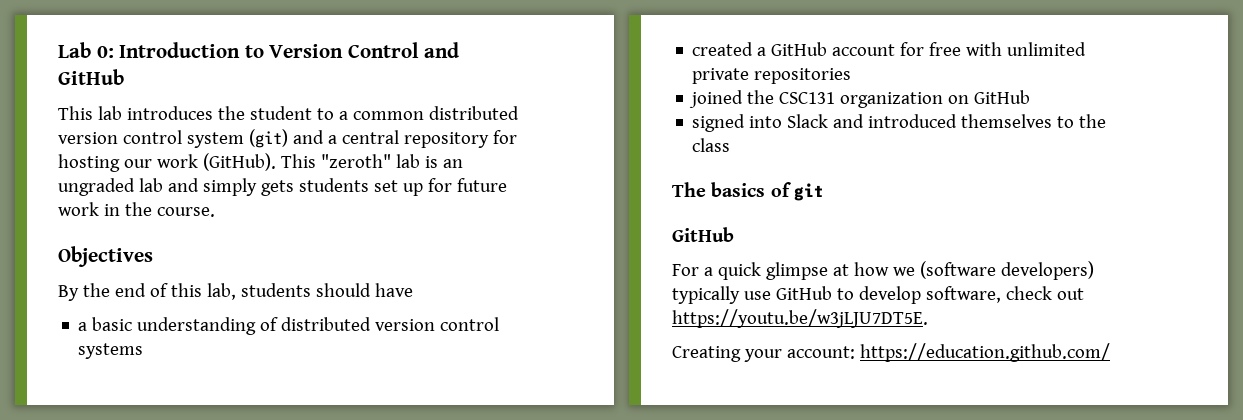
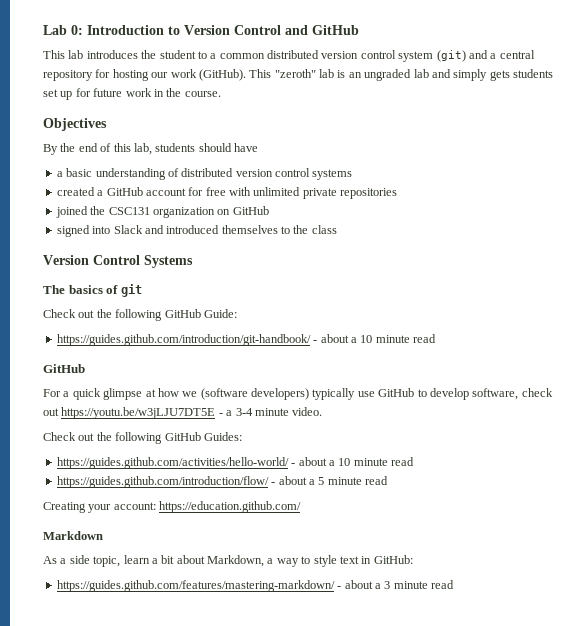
(731, 145) none -> [43,255,193,268] // Version Control Systems
(824, 192) none -> [43,309,237,321] [56,334,436,346] // Check out the following GitHub Guide: // https://guides.github.com/introduction/git-handbook/ - about a 10 minute read
[672,309,928,328] [672,343,1110,362] https://youtu.be/w3jLJU7DT5E. // Creating your account: https://education.github.com/ -> [61,407,323,419] [43,432,242,444] [56,457,414,469] [56,476,388,488] [43,501,302,513] [43,531,103,540] [43,555,413,567] [56,580,454,592] https://youtu.be/w3jLJU7DT5E - a 3-4 minute video. // Check out the following GitHub Guides: // https://guides.github.com/activities/hello-world/ - about a 10 minute read // https://guides.github.com/introduction/flow/ - about a 5 minute read // Creating your account: https://education.github.com/ // Markdown // As a side topic, learn a bit about Markdown, a way to style text in GitHub: // https://guides.github.com/features/mastering-markdown/ - about a 3 minute read

